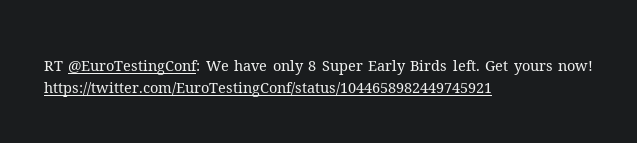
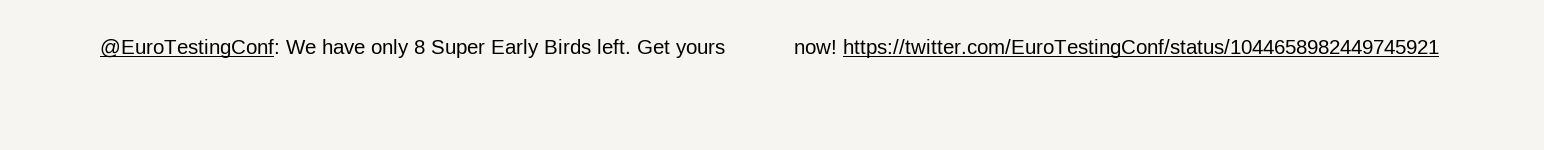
[44,61,63,71] RT -> (100, 48) none

